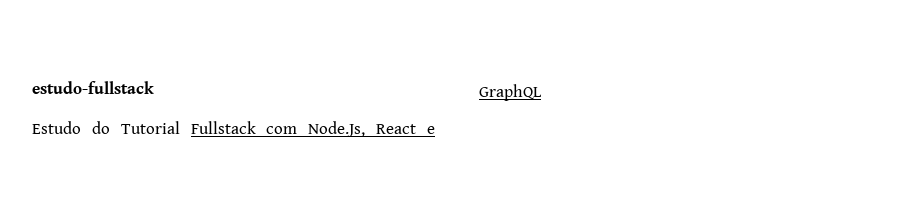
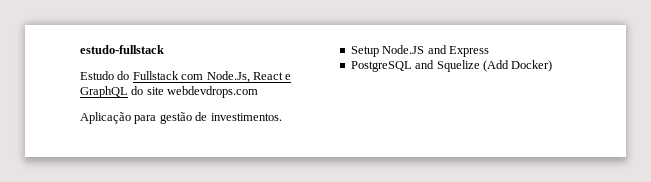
[120,121,180,134] Tutorial -> (130, 75) none
(542, 92) none -> [131,86,259,98] [80,112,282,124] [350,45,489,57] [350,60,553,72] do site webdevdrops.com // Aplicação para gestão de investimentos. // Setup Node.JS and Express // PostgreSQL and Squelize (Add Docker)

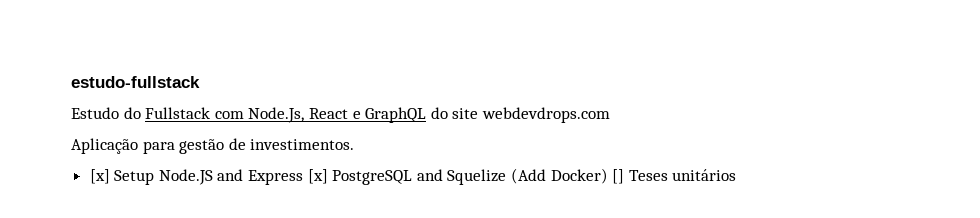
(282, 117) none -> [89,169,110,184] [x]
(489, 51) // -> [307,169,328,184] [x]
(553, 66) none -> [612,169,737,184] [] Teses unitários

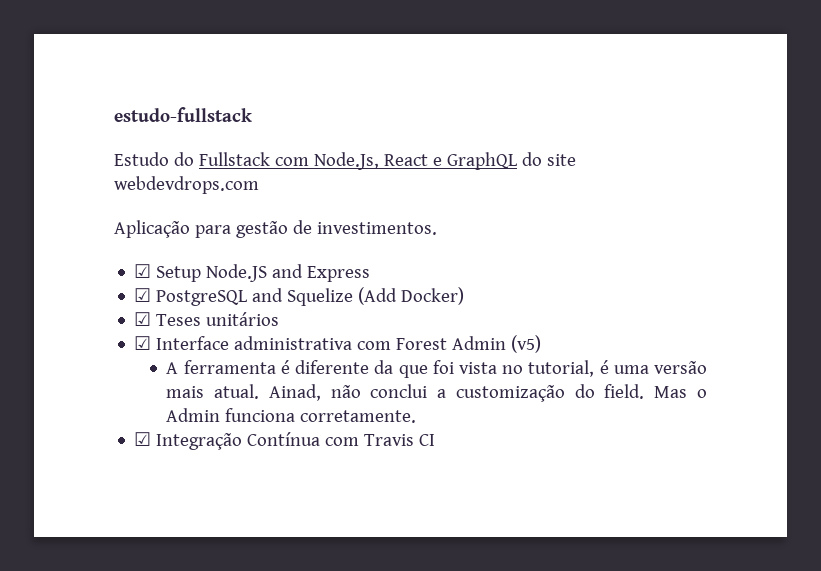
[89,169,110,184] [x] -> [134,264,152,278] ☑
[307,169,328,184] [x] -> [134,288,152,302] // ☑
[612,169,625,184] [] -> [134,312,152,326] // ☑
(737, 175) none -> [134,335,542,353] [166,360,708,378] [166,384,707,402] [166,408,417,423] [134,432,436,450] // ☑ Interface administrativa com Forest Admin (v5) // A ferramenta é diferente da que foi vista no tutorial, é uma versão mais atual. Ainad, não conclui a customização do field. Mas o Admin funciona corretamente. // ☑ Integração Contínua com Travis CI

